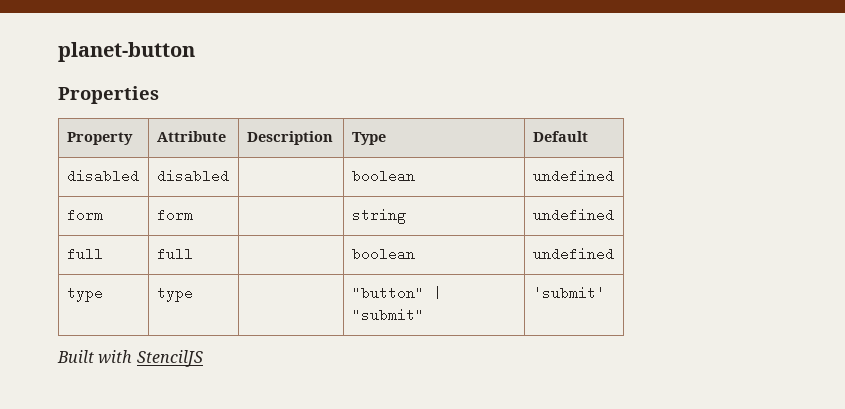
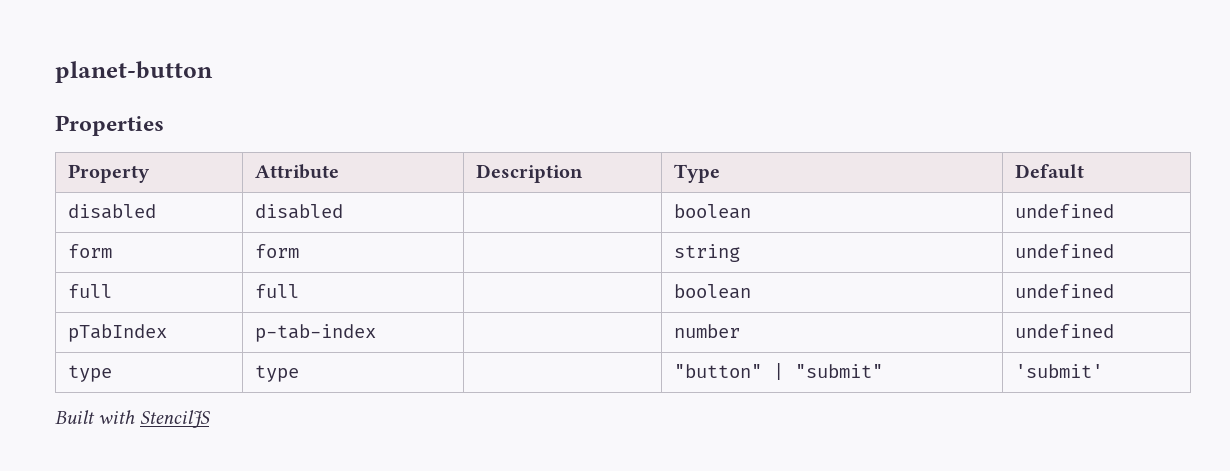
(614, 254) none -> [67,324,167,342] [254,324,376,342] [673,324,740,338] [1014,324,1114,338] // pTabIndex | p-tab-index | | number | undefined

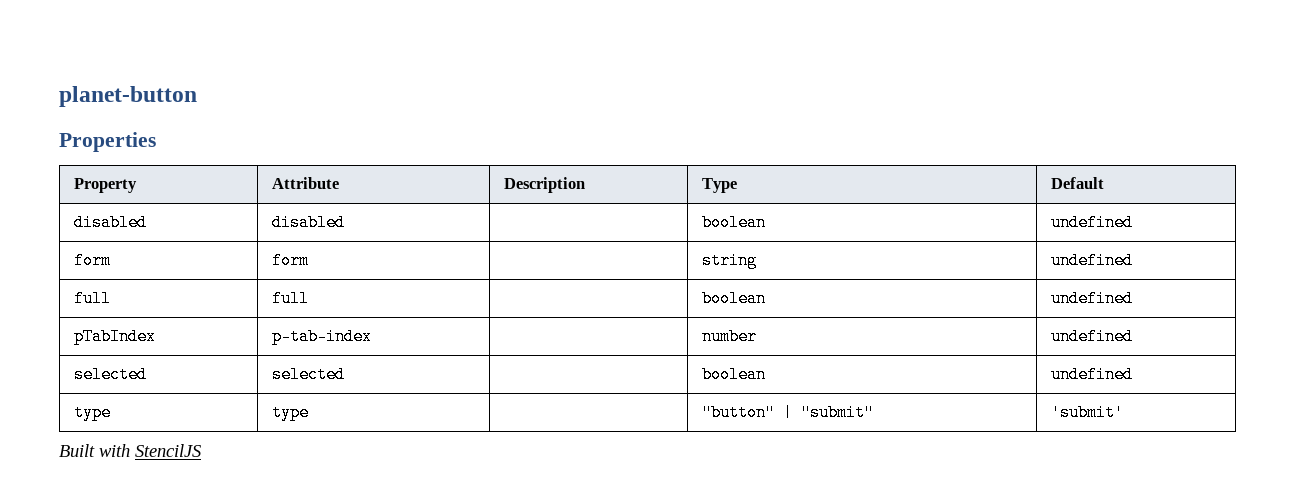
(1114, 331) none -> [73,366,147,383] [271,366,345,383] [701,366,766,383] [1050,366,1133,383] // selected | selected | | boolean | undefined

